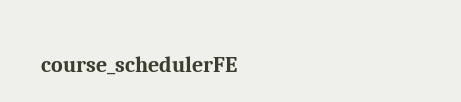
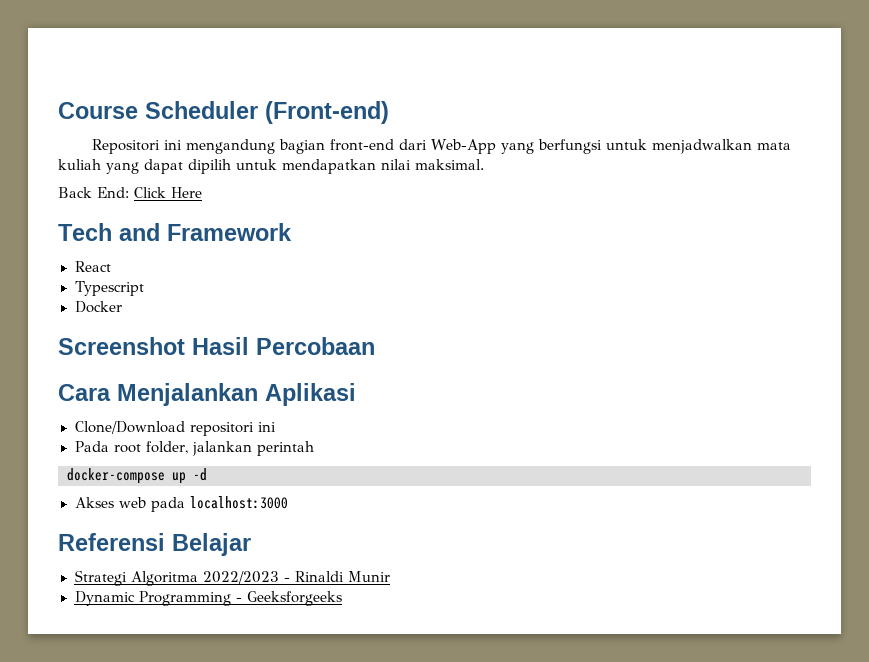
[41,56,237,75] course_schedulerFE -> [58,101,389,124] [92,139,792,154] [58,159,484,174] [58,187,202,198] [58,223,292,241] [74,261,111,272] [74,281,145,296] [74,301,122,313] [58,337,375,355] [58,383,356,406] [74,421,276,436] [74,441,314,456] [67,468,207,484] [74,496,288,512] [58,533,251,556] [74,570,390,586] [74,591,342,606] Course Scheduler (Front-end) // Repositori ini mengandung bagian front-end dari Web-App yang berfungsi untuk menjadwalkan mata kuliah yang dapat dipilih untuk mendapatkan nilai maksimal. // Back End: Click Here // Tech and Framework // React // Typescript // Docker // Screenshot Hasil Percobaan // Cara Menjalankan Aplikasi // Clone/Download repositori ini // Pada root folder, jalankan perintah // docker-compose up -d // Akses web pada localhost:3000 // Referensi Belajar // Strategi Algoritma 2022/2023 - Rinaldi Munir // Dynamic Programming - Geeksforgeeks

